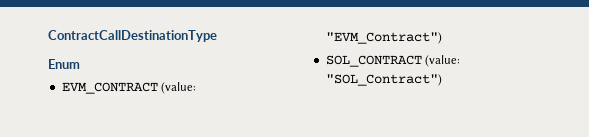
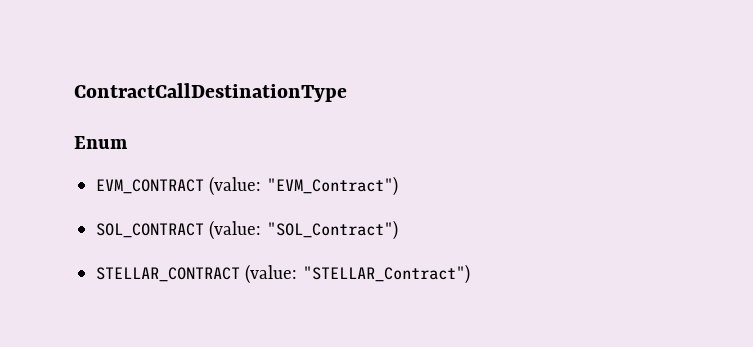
(442, 80) none -> [96,264,470,284] // STELLAR_CONTRACT (value: "STELLAR_Contract")

